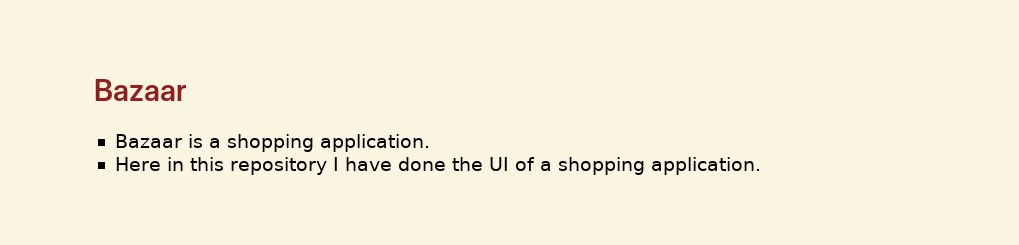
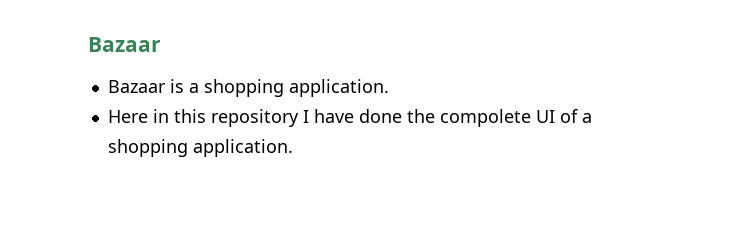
(483, 164) none -> [439,109,531,127] compolete

